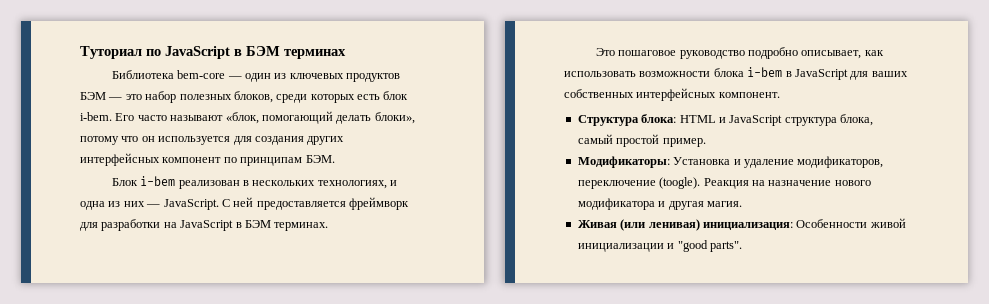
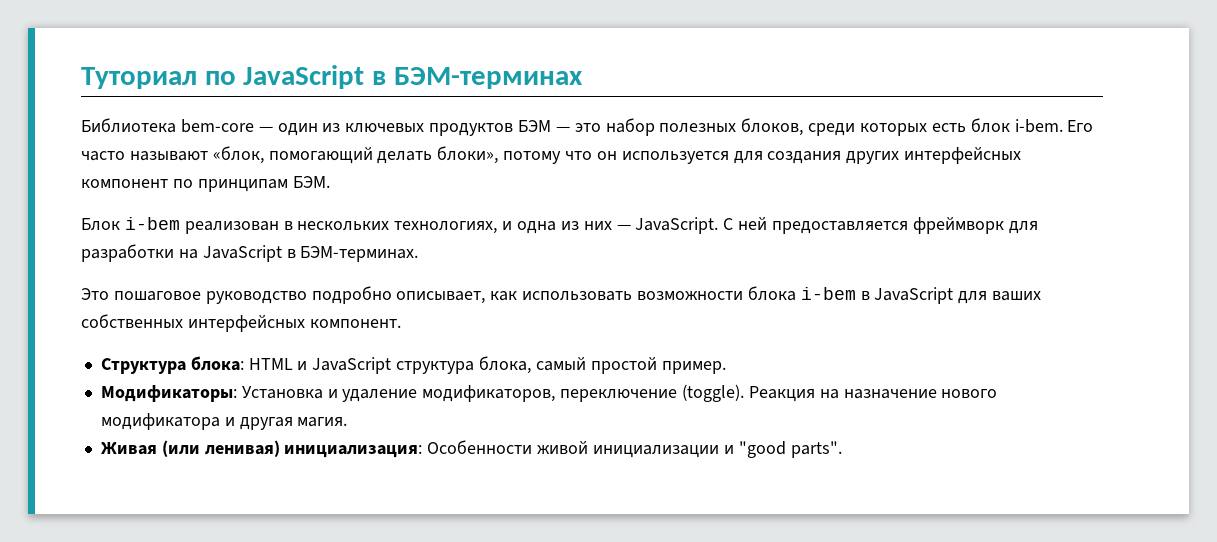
[246,46,346,59] БЭМ терминах -> [393,67,583,89] БЭМ-терминах
[244,220,329,231] БЭМ терминах. -> [300,246,419,262] БЭМ-терминах.
[659,177,701,189] (toogle). -> [681,384,744,402] (toggle).

